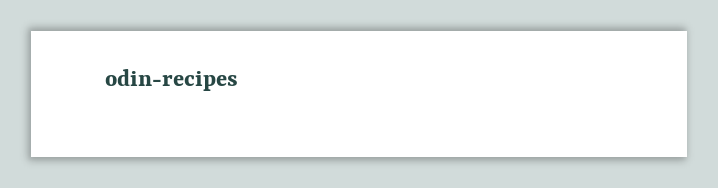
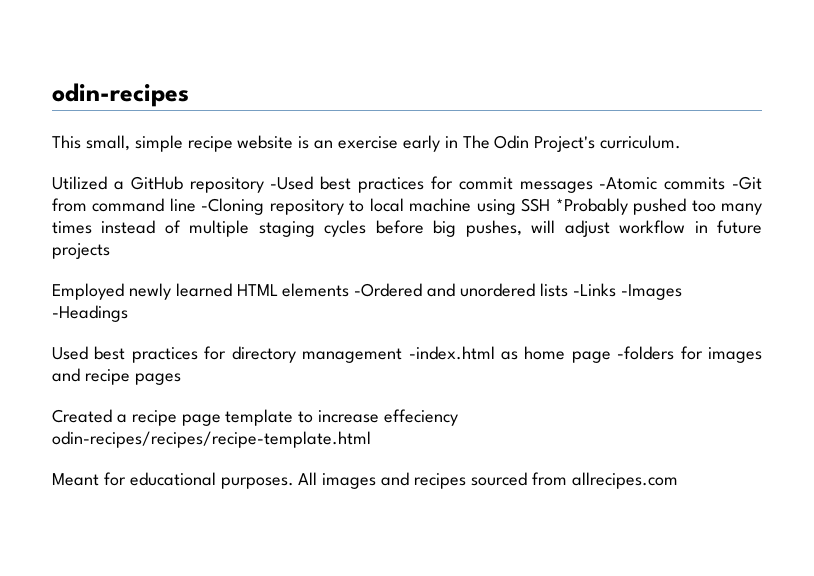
(238, 80) none -> [52,135,682,152] [52,176,763,193] [52,198,762,215] [52,220,762,237] [52,243,110,259] [52,283,682,300] [52,305,128,322] [52,346,762,363] [52,368,181,385] [52,409,459,426] [52,431,371,448] [52,472,678,489] // This small, simple recipe website is an exercise early in The Odin Project's curriculum. // Utilized a GitHub repository -Used best practices for commit messages -Atomic commits -Git from command line -Cloning repository to local machine using SSH *Probably pushed too many times instead of multiple staging cycles before big pushes, will adjust workflow in future projects // Employed newly learned HTML elements -Ordered and unordered lists -Links -Images -Headings // Used best practices for directory management -index.html as home page -folders for images and recipe pages // Created a recipe page template to increase effeciency odin-recipes/recipes/recipe-template.html // Meant for educational purposes. All images and recipes sourced from allrecipes.com

